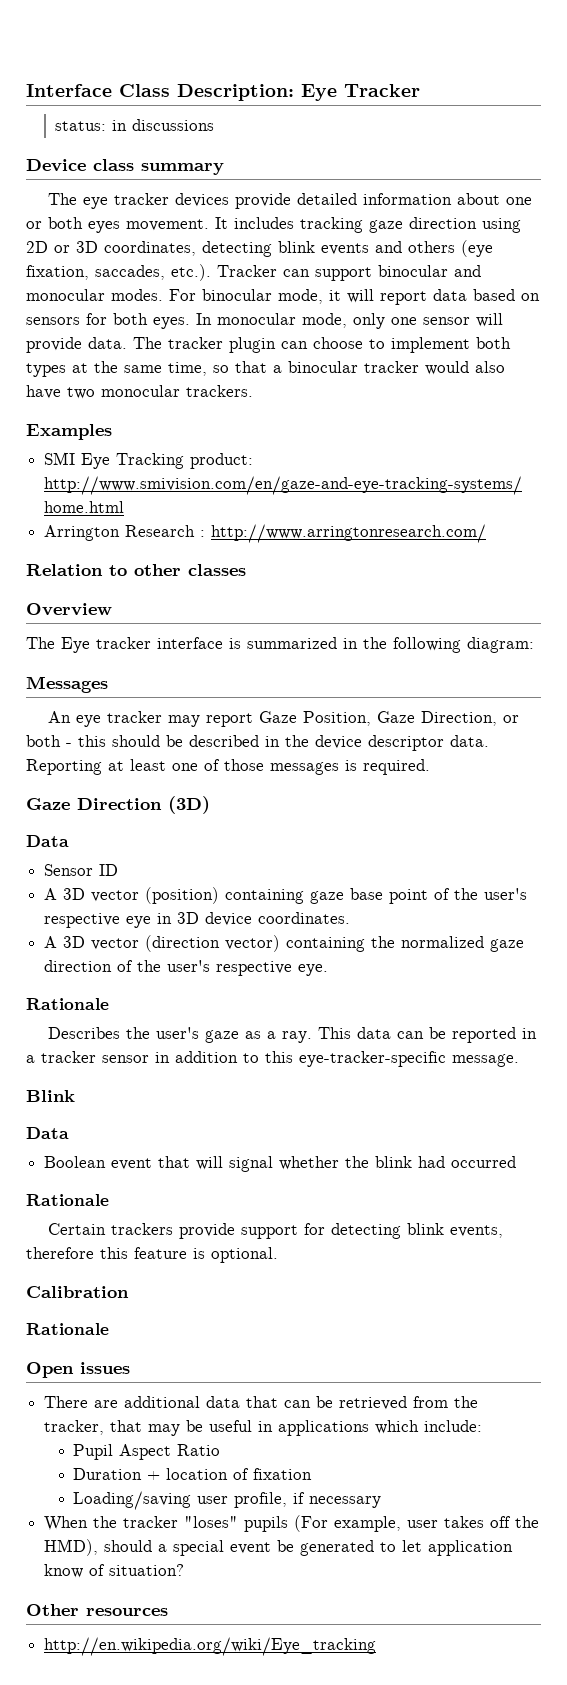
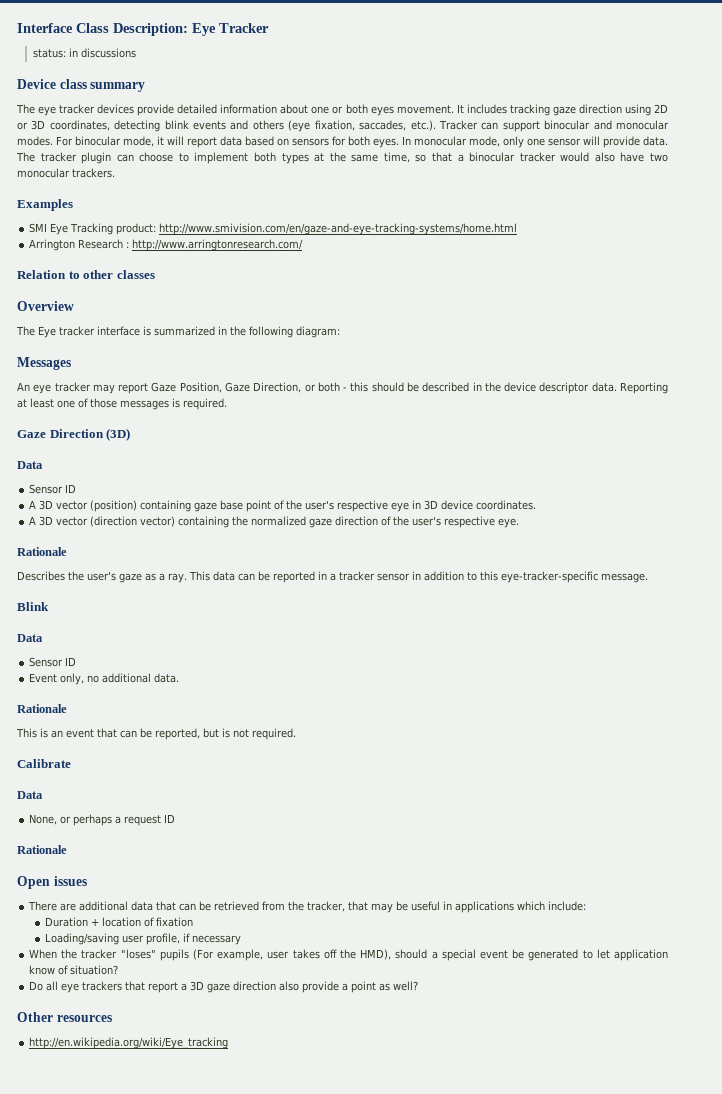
[44,1156,517,1172] [26,1194,109,1206] [48,1223,504,1239] [26,1247,278,1263] [26,1286,129,1298] Boolean event that will signal whether the blink had occurred // Rationale // Certain trackers provide support for detecting blink events, therefore this feature is optional. // Calibration -> [29,657,77,667] [29,673,180,685] [17,704,67,713] [16,728,296,740] [17,759,71,768] [17,791,43,799] [29,814,176,826] Sensor ID // Event only, no additional data. // Rationale // This is an event that can be reported, but is not required. // Calibrate // Data // None, or perhaps a request ID
[73,1444,221,1460] // Pupil Aspect Ratio -> (587, 906) none
(185, 1570) none -> [29,981,419,993] // Do all eye trackers that report a 3D gaze direction also provide a point as well?

